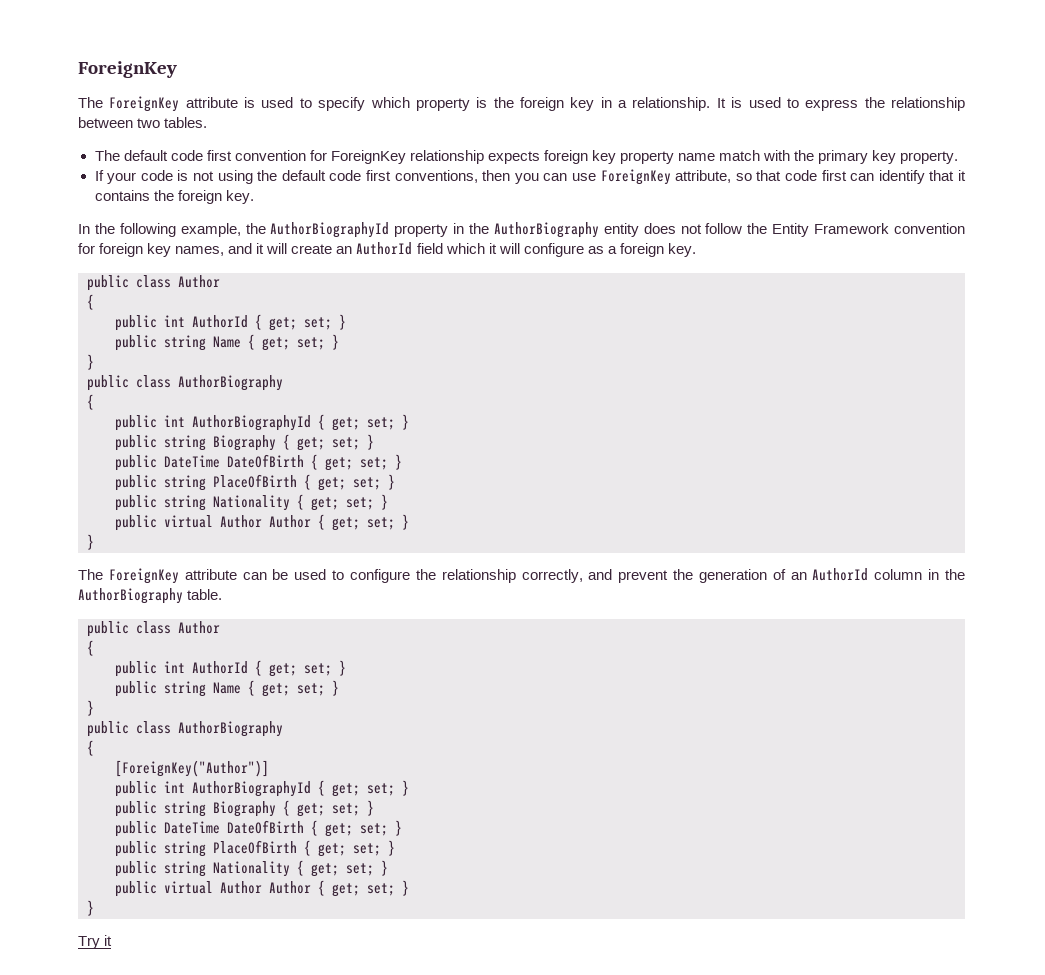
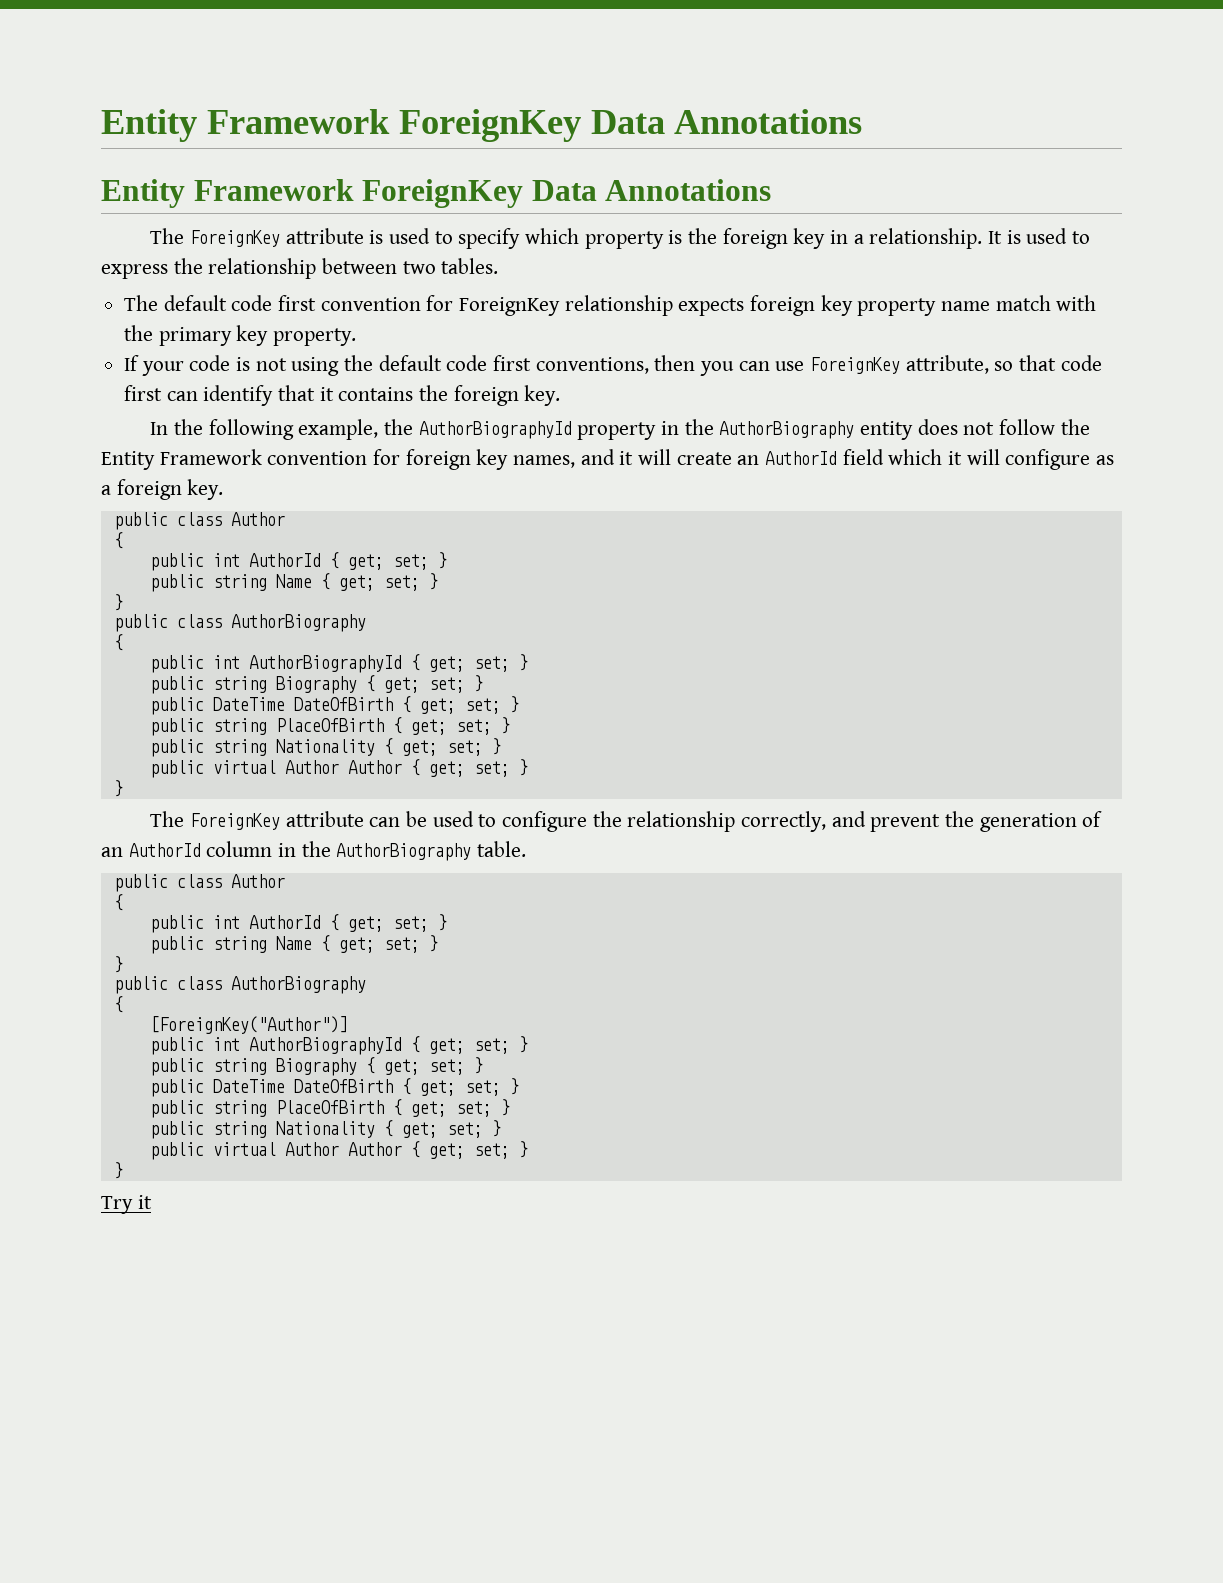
[78,61,177,78] ForeignKey -> [101,109,863,142] [101,179,772,208] Entity Framework ForeignKey Data Annotations // Entity Framework ForeignKey Data Annotations

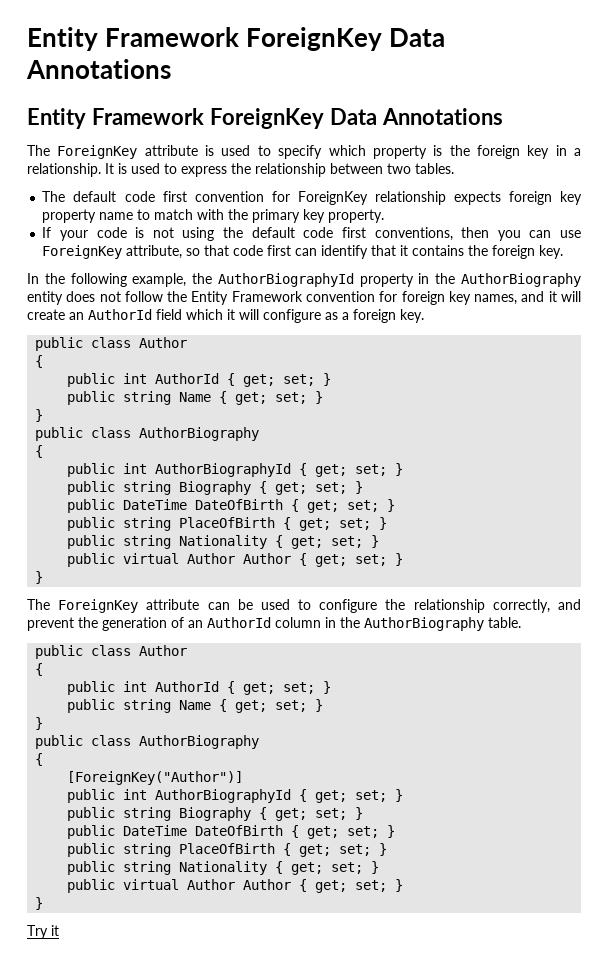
(991, 306) none -> [137,209,151,220] to

